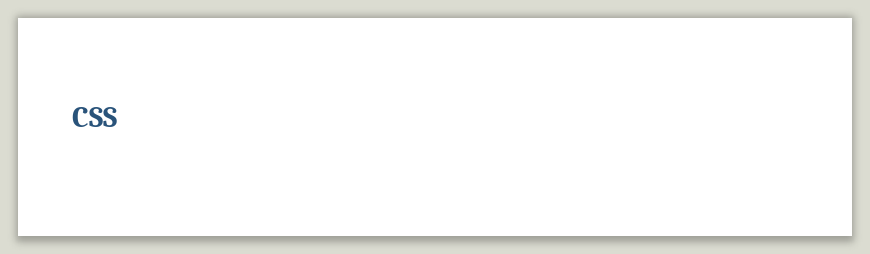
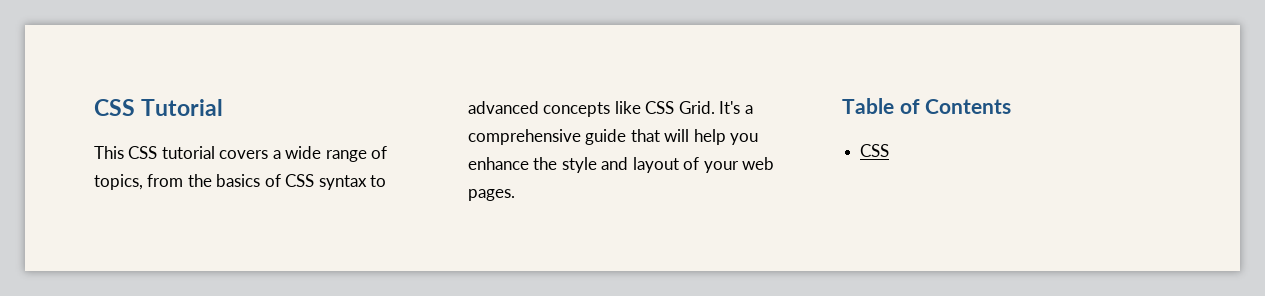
[72,107,117,127] CSS -> [94,99,224,116] [94,146,388,162] [94,174,387,190] [468,101,753,117] [468,129,759,145] [468,157,775,173] [468,189,515,201] [842,98,1012,114] [860,144,890,157] CSS Tutorial // This CSS tutorial covers a wide range of topics, from the basics of CSS syntax to advanced concepts like CSS Grid. It's a comprehensive guide that will help you enhance the style and layout of your web pages. // Table of Contents // CSS

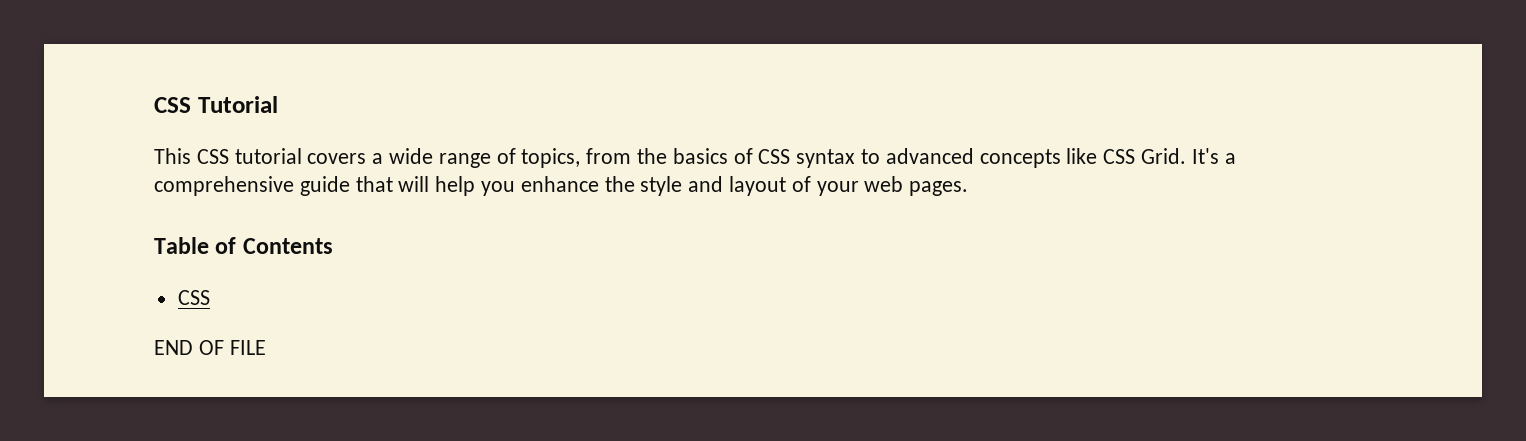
(890, 150) none -> [154,340,266,355] // END OF FILE

